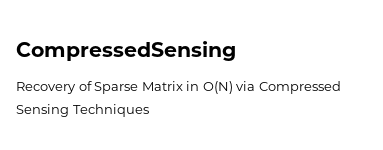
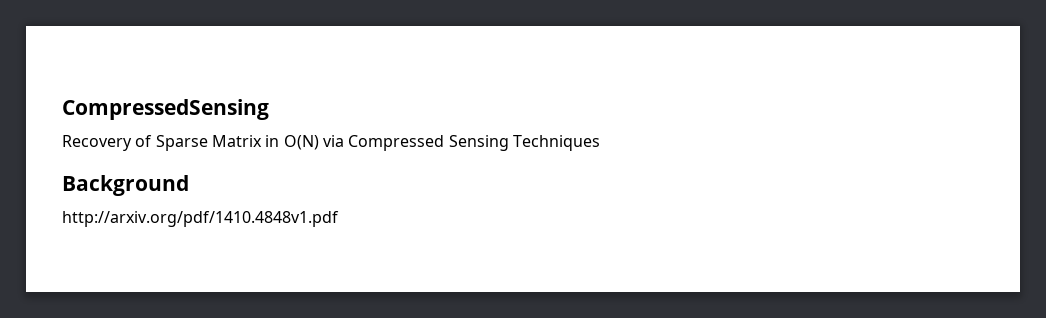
(149, 110) none -> [62,175,189,196] [62,211,339,227] // Background // http://arxiv.org/pdf/1410.4848v1.pdf

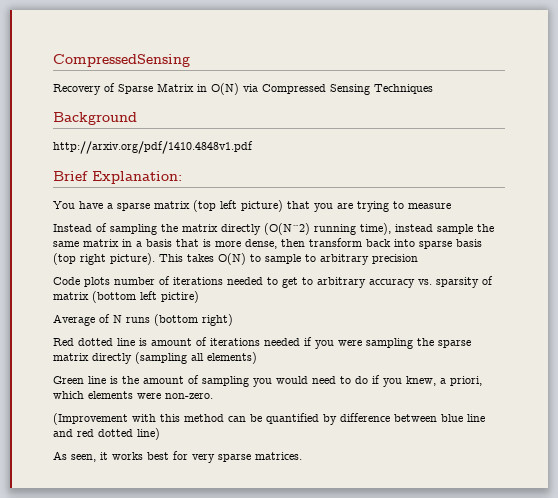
(339, 219) none -> [53,171,182,184] [53,200,451,212] [53,223,494,235] [53,238,482,249] [53,253,418,265] [53,276,493,288] [53,291,199,303] [53,314,233,326] [53,337,471,349] [53,352,257,364] [53,375,482,387] [53,391,213,399] [53,413,485,425] [53,428,160,440] [53,451,302,463] // Brief Explanation: // You have a sparse matrix (top left picture) that you are trying to measure // Instead of sampling the matrix directly (O(N^2) running time), instead sample the same matrix in a basis that is more dense, then transform back into sparse basis (top right picture). This takes O(N) to sample to arbitrary precision // Code plots number of iterations needed to get to arbitrary accuracy vs. sparsity of matrix (bottom left pictire) // Average of N runs (bottom right) // Red dotted line is amount of iterations needed if you were sampling the sparse matrix directly (sampling all elements) // Green line is the amount of sampling you would need to do if you knew, a priori, which elements were non-zero. // (Improvement with this method can be quantified by difference between blue line and red dotted line) // As seen, it works best for very sparse matrices.

